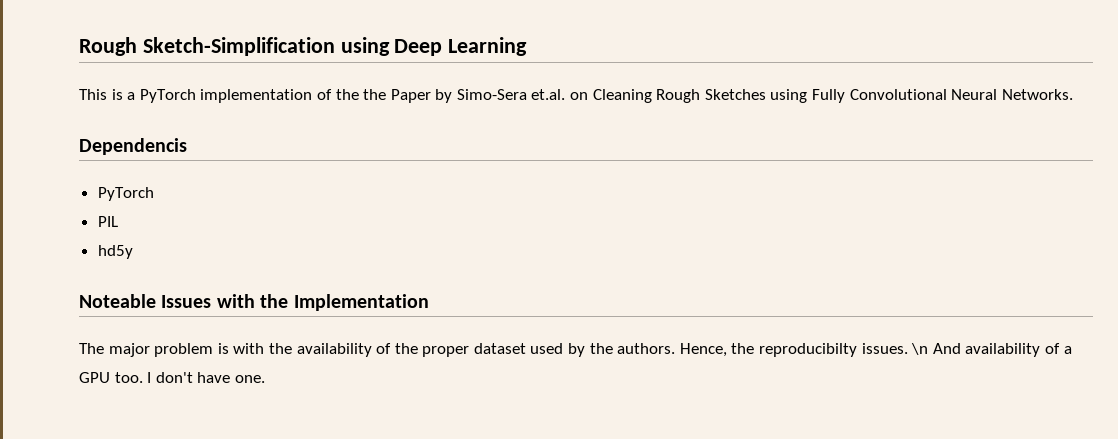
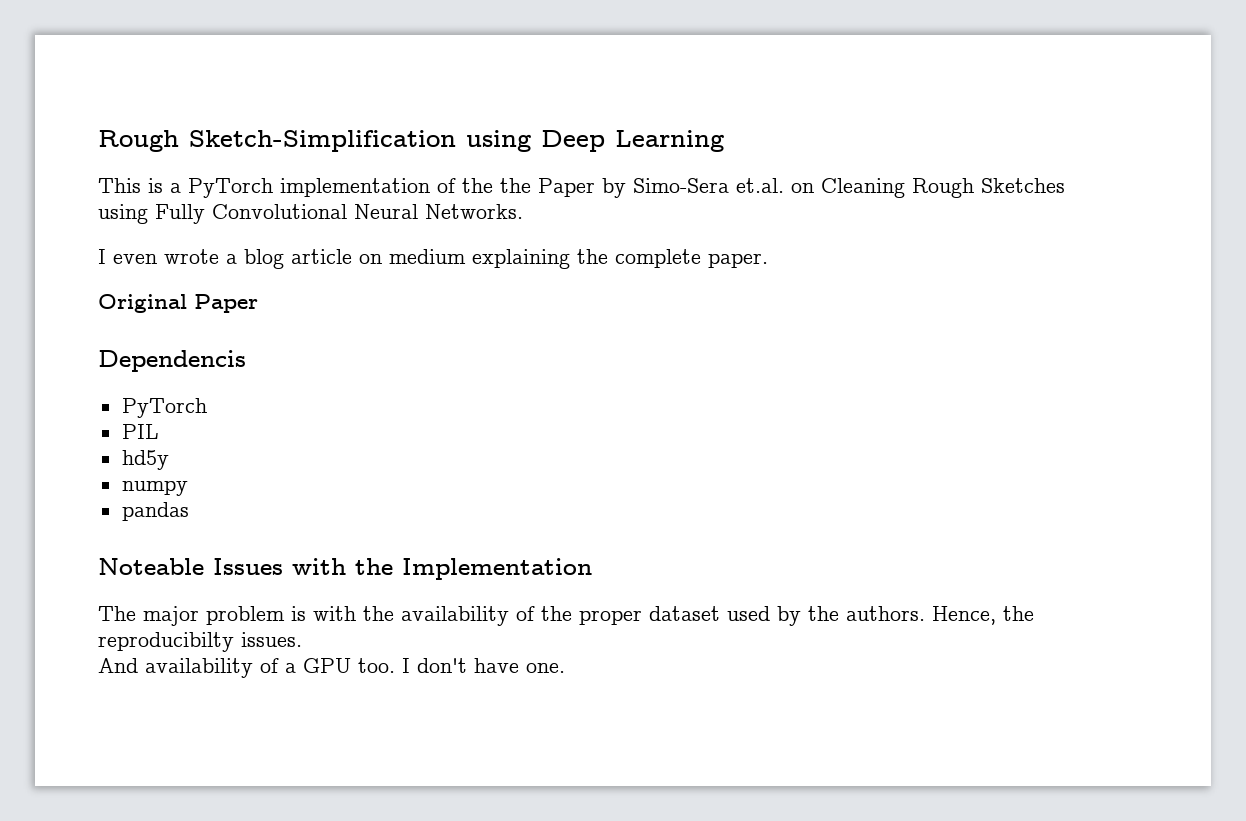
(1073, 94) none -> [98,249,768,269] [98,294,258,313] // I even wrote a blog article on medium explaining the complete paper. // Original Paper
(133, 252) none -> [121,480,188,496] [121,502,189,521] // numpy // pandas
[911,343,929,355] \n -> (302, 639) //

